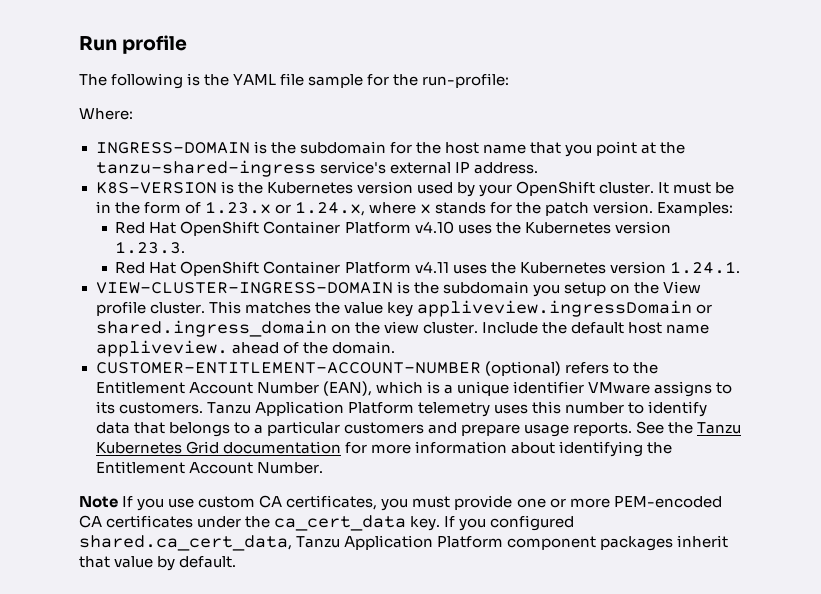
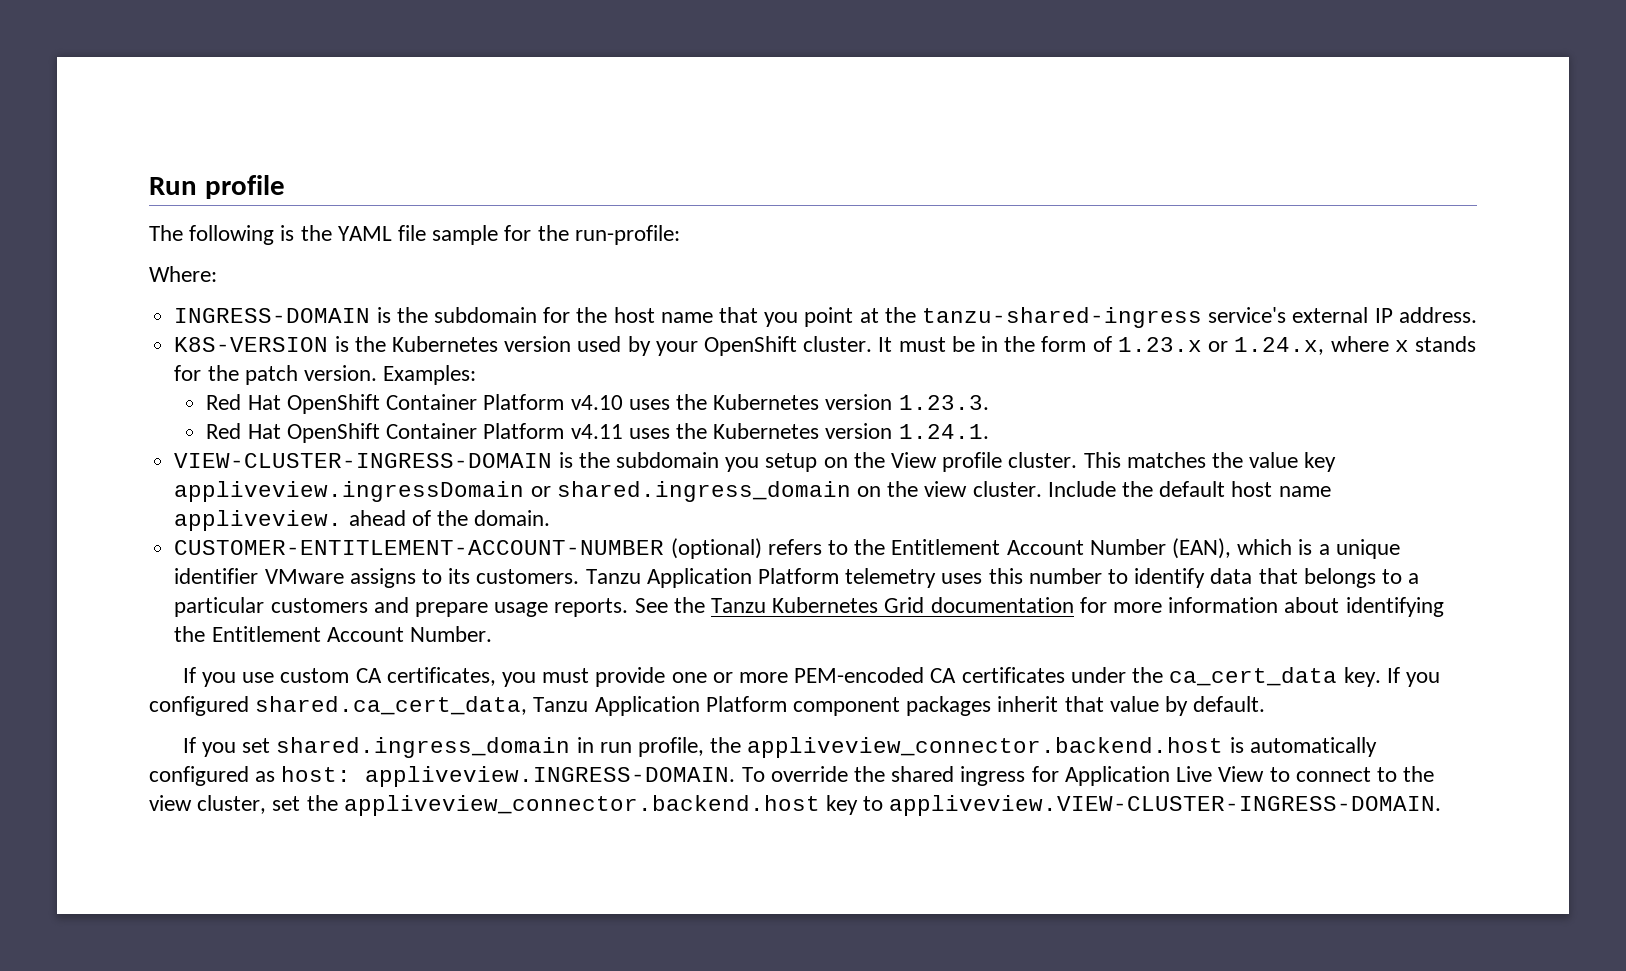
[79,496,118,508] Note -> (492, 634) none
(237, 562) none -> [182,737,1377,758] [149,766,1435,787] [149,795,1442,816] // If you set shared.ingress_domain in run profile, the appliveview_connector.backend.host is automatically configured as host: appliveview.INGRESS-DOMAIN. To override the shared ingress for Application Live View to connect to the view cluster, set the appliveview_connector.backend.host key to appliveview.VIEW-CLUSTER-INGRESS-DOMAIN.

